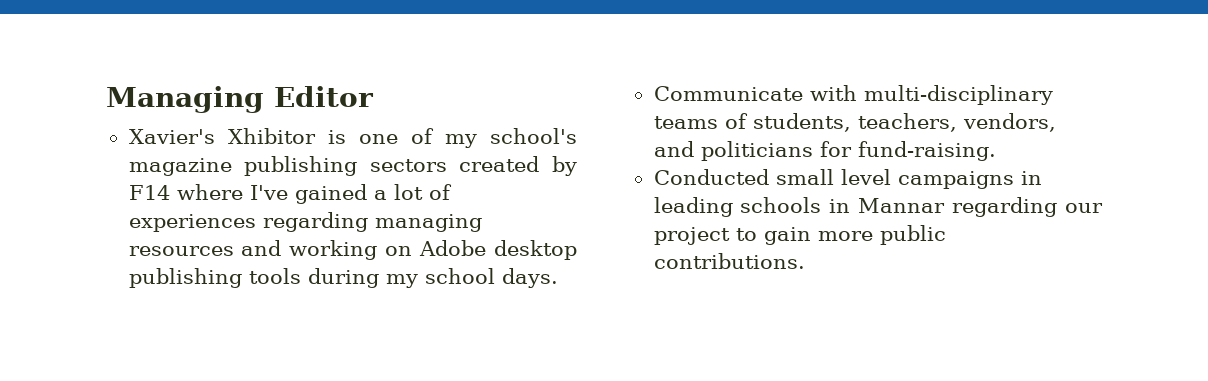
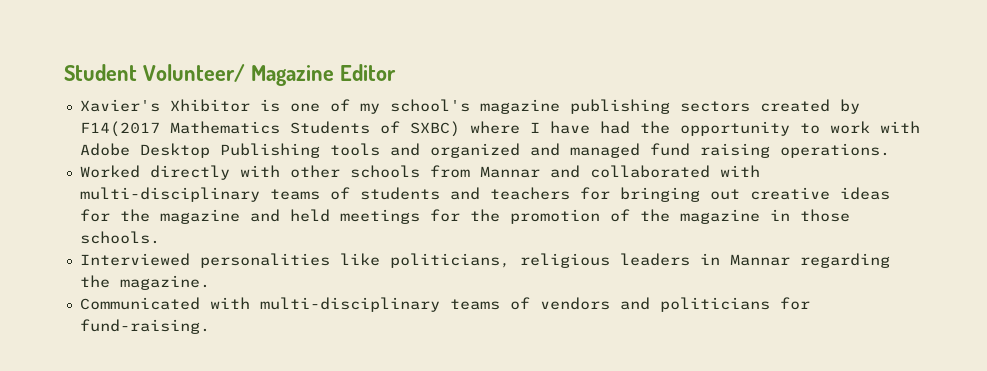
[106,86,264,113] Managing -> [64,64,334,86] Student Volunteer/ Magazine
[128,184,452,204] [128,212,482,232] [128,240,577,260] [128,268,558,288] [653,85,1053,105] [653,113,1056,132] [653,141,996,161] [653,169,1042,189] [653,197,1103,217] [653,225,946,245] [653,253,805,269] F14 where I've gained a lot of experiences regarding managing resources and working on Adobe desktop publishing tools during my school days. // Communicate with multi-disciplinary teams of students, teachers, vendors, and politicians for fund-raising. // Conducted small level campaigns in leading schools in Mannar regarding our project to gain more public contributions. -> [79,121,920,137] [79,143,890,158] [79,165,760,180] [79,187,890,202] [79,209,850,224] [79,231,160,244] [79,253,890,268] [79,275,210,290] [79,297,810,312] [79,319,210,334] F14(2017 Mathematics Students of SXBC) where I have had the opportunity to work with Adobe Desktop Publishing tools and organized and managed fund raising operations. // Worked directly with other schools from Mannar and collaborated with multi-disciplinary teams of students and teachers for bringing out creative ideas for the magazine and held meetings for the promotion of the magazine in those schools. // Interviewed personalities like politicians, religious leaders in Mannar regarding the magazine. // Communicated with multi-disciplinary teams of vendors and politicians for fund-raising.

